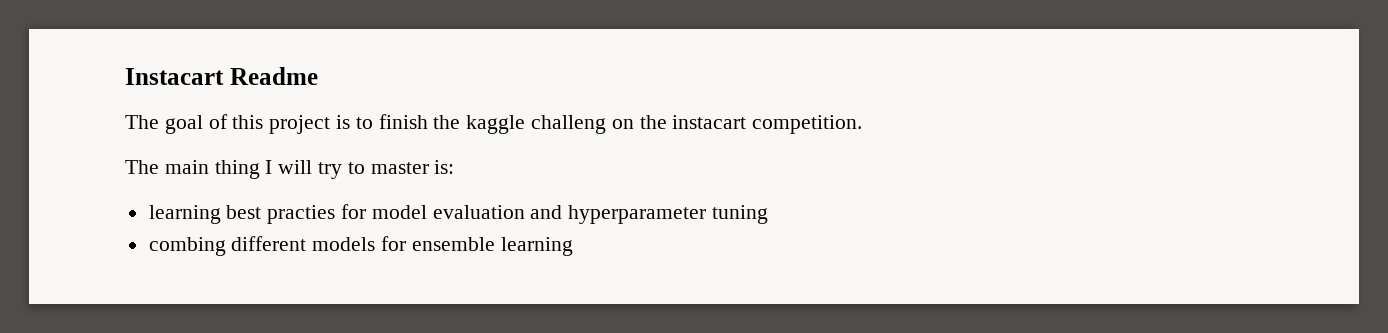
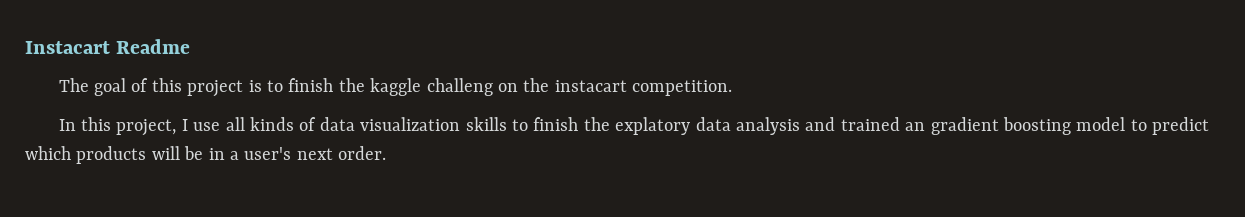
[125,160,455,179] [148,204,769,224] [148,236,573,256] The main thing I will try to master is: // learning best practies for model evaluation and hyperparameter tuning // combing different models for ensemble learning -> [58,117,1210,136] [25,146,387,164] In this project, I use all kinds of data visualization skills to finish the explatory data analysis and trained an gradient boosting model to predict which products will be in a user's next order.

